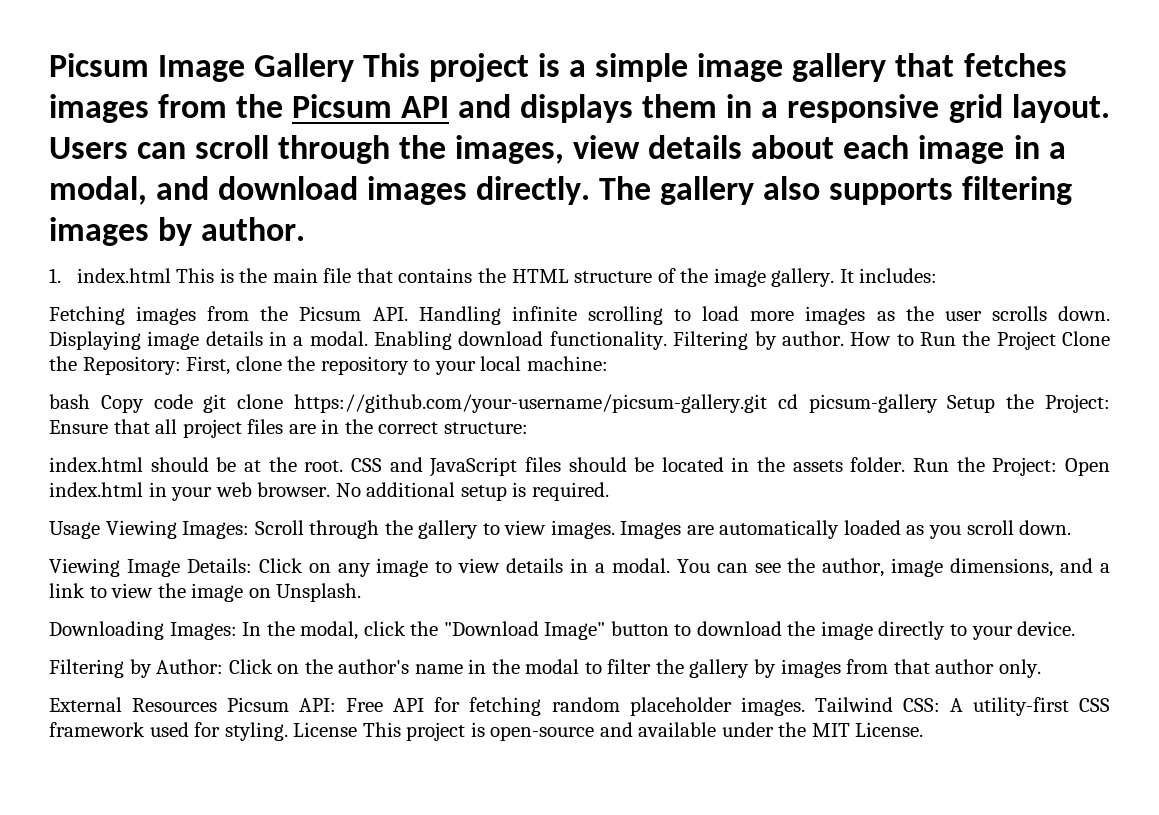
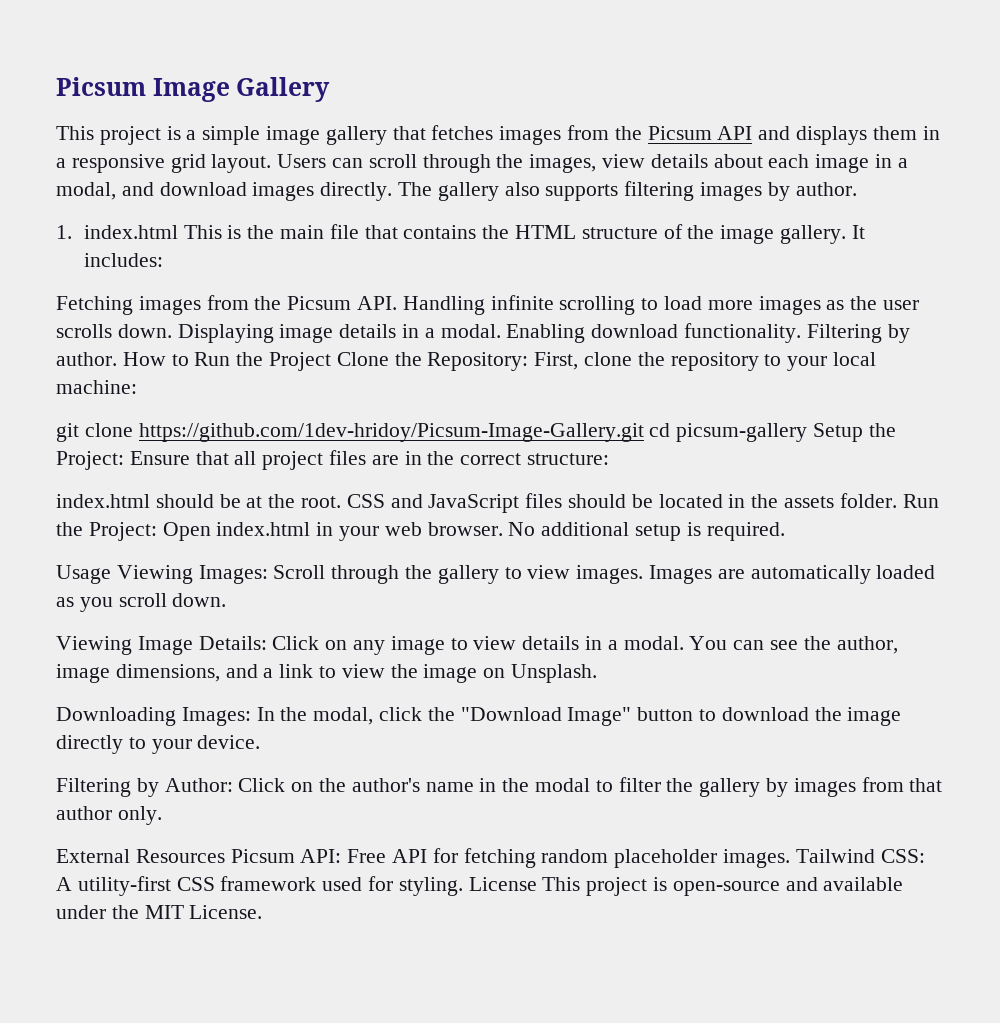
(355, 67) none -> (331, 89) //
[49,394,193,413] bash Copy code -> (137, 387) none
[294,394,767,413] https://github.com/your-username/picsum-gallery.git -> [138,423,644,442] https://github.com/1dev-hridoy/Picsum-Image-Gallery.git

